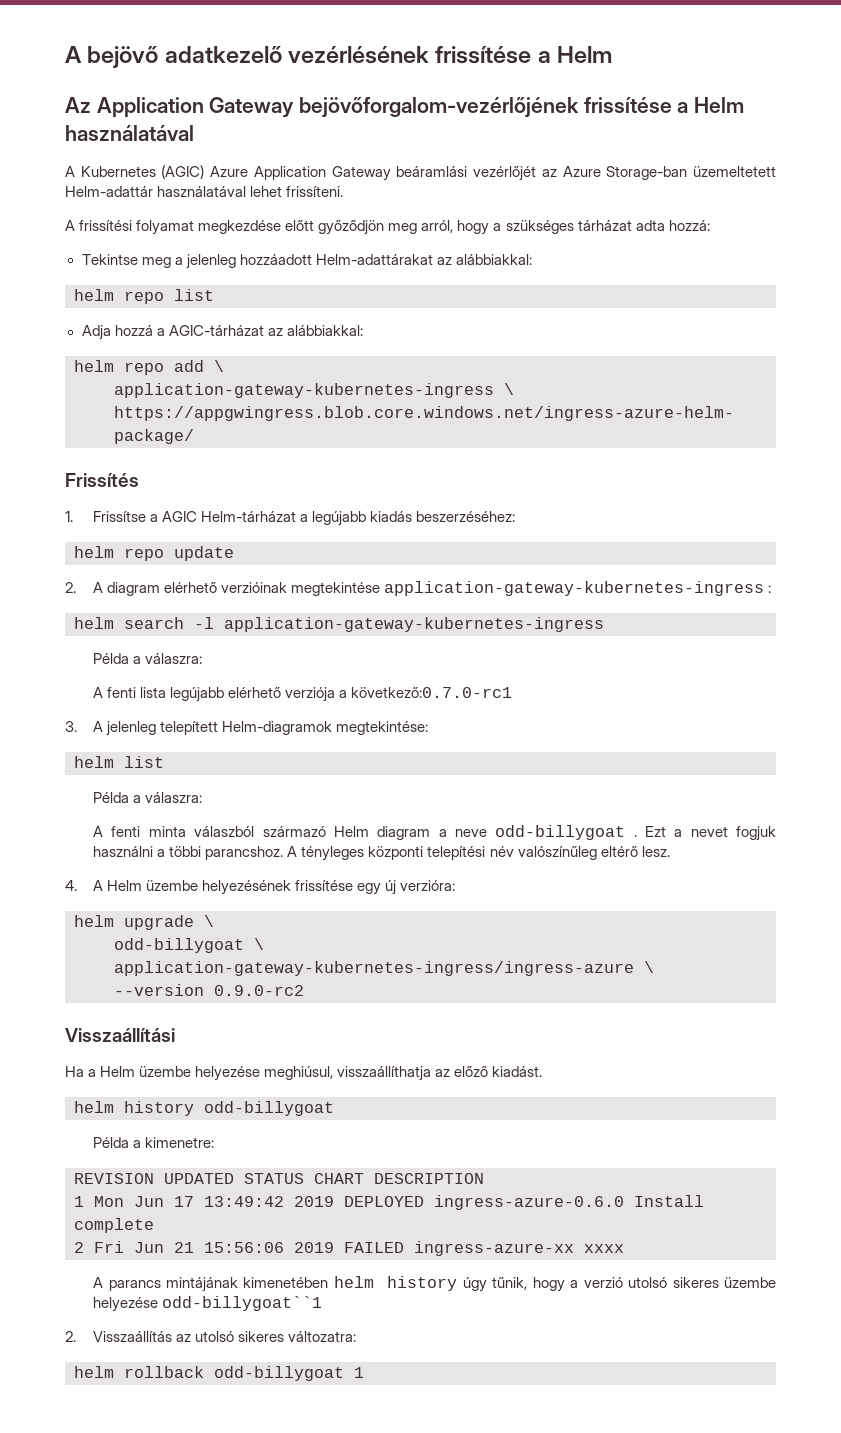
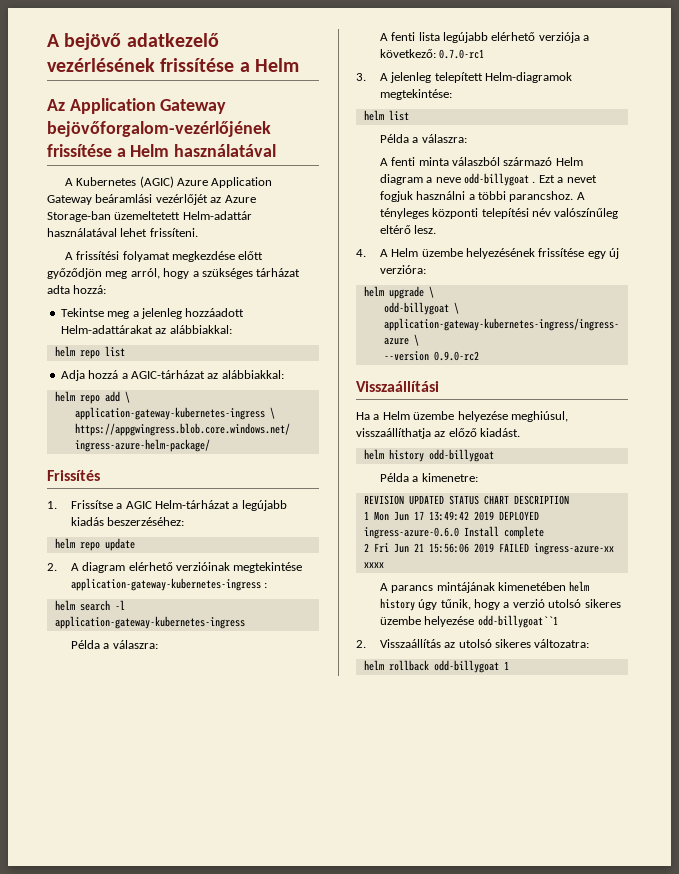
[351,687,513,698] következő:0.7.0-rc1 -> [379,49,485,59] következő: 0.7.0-rc1

